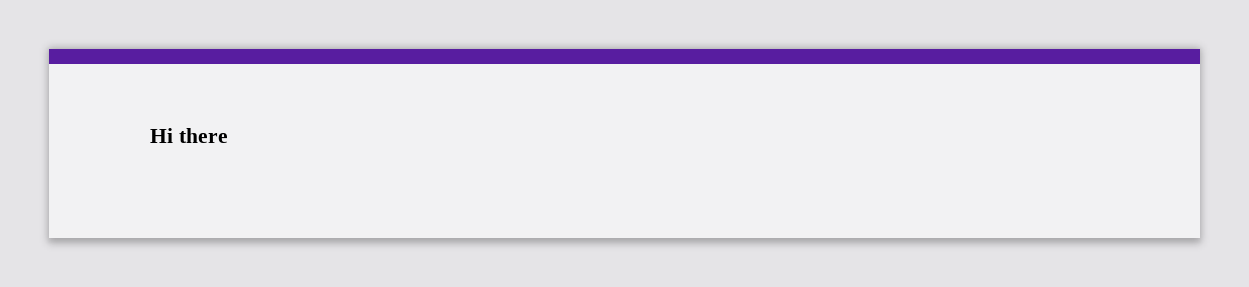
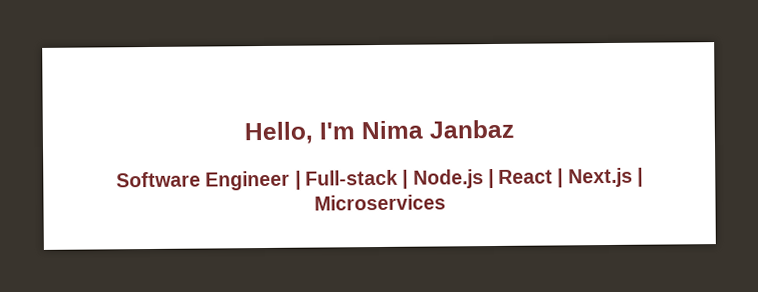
[150,128,228,143] Hi there -> [243,119,514,145] [116,167,643,191] [313,194,446,211] Hello, I'm Nima Janbaz // Software Engineer | Full-stack | Node.js | React | Next.js | Microservices

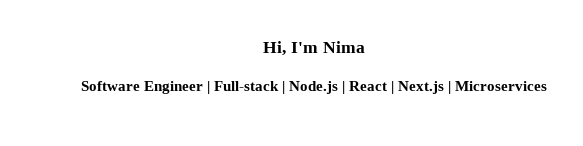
[243,121,313,145] Hello, -> [263,41,287,56] Hi,
[428,119,514,139] Janbaz -> (365, 47) none

